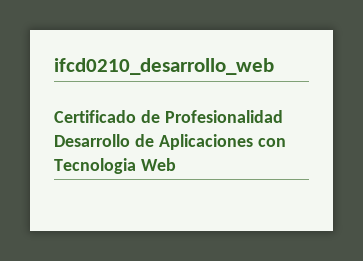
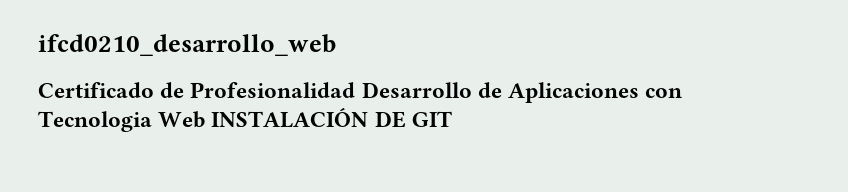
(176, 164) none -> [211,107,452,128] INSTALACIÓN DE GIT

